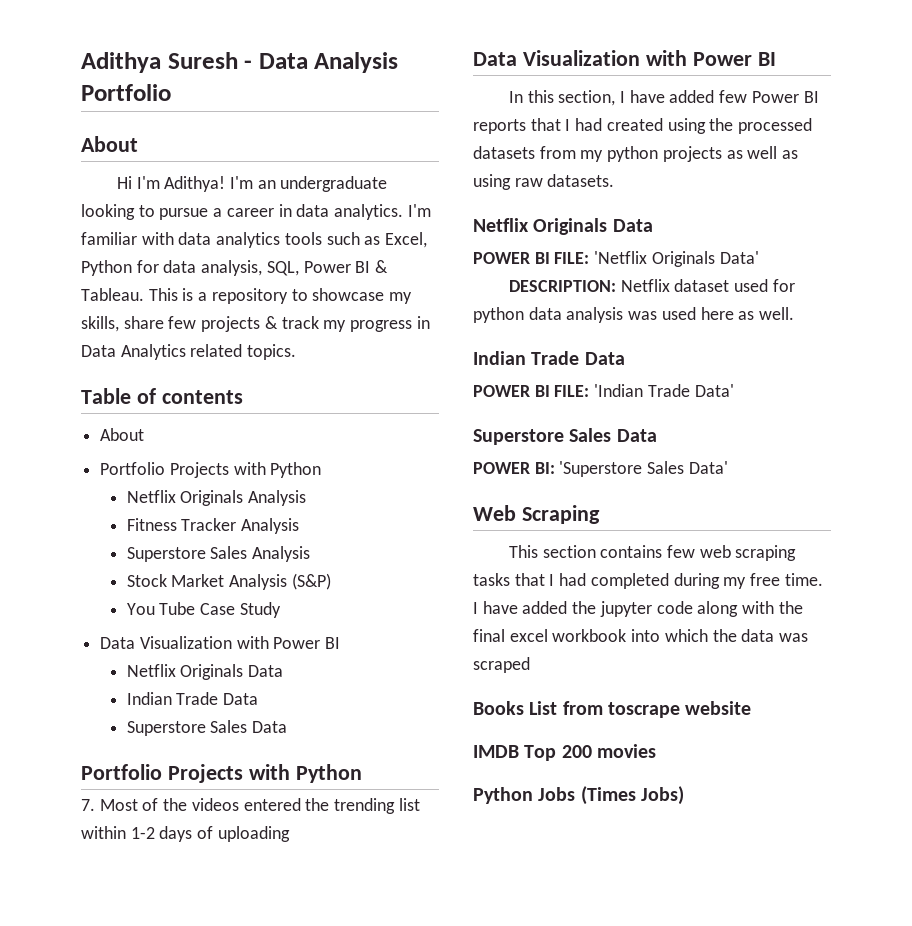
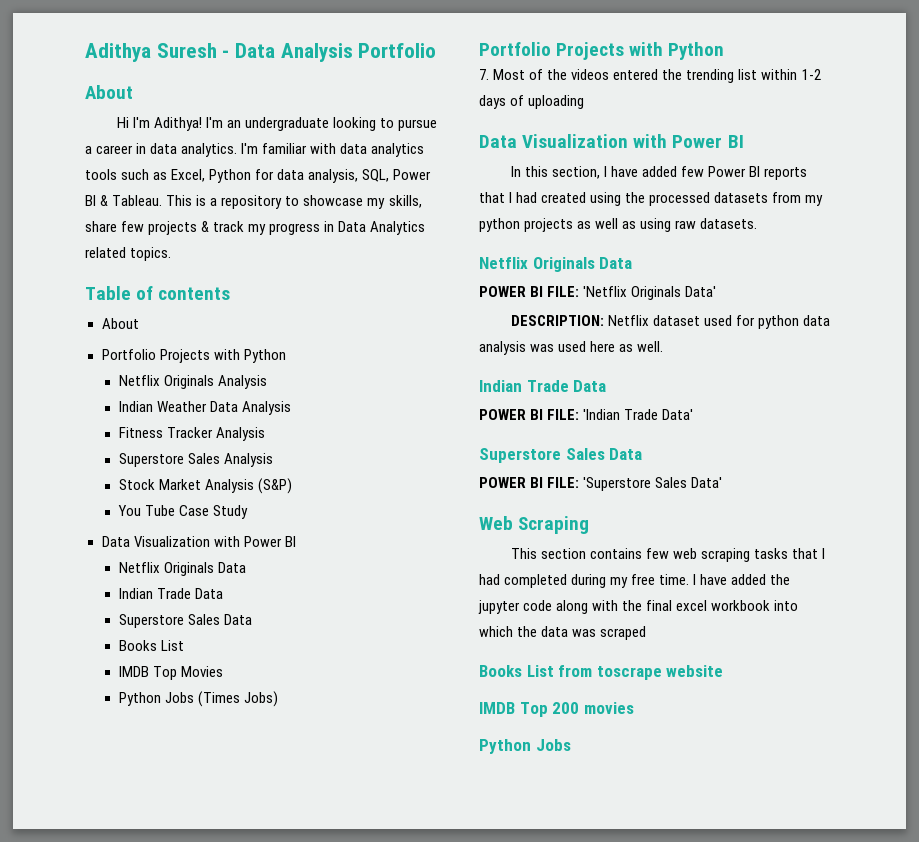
(307, 498) none -> [118,401,292,415] // Indian Weather Data Analysis
(288, 727) none -> [118,640,185,651] [118,666,224,680] [118,691,279,707] // Books List // IMDB Top Movies // Python Jobs (Times Jobs)
[534,462,555,474] BI: -> [530,477,580,488] BI FILE:
[580,786,684,805] (Times Jobs) -> (571, 745) none

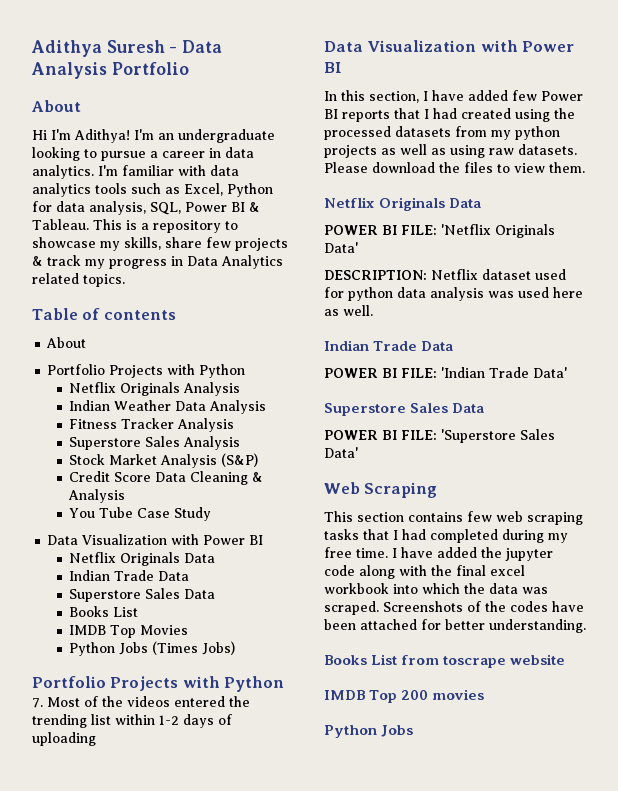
(293, 486) none -> [69,471,264,485] [68,489,126,503] // Credit Score Data Cleaning & Analysis
(758, 223) none -> [324,162,585,173] Please download the files to view them.
[600,626,647,640] scraped -> [324,601,584,615] [324,619,586,633] scraped. Screenshots of the codes have been attached for better understanding.

